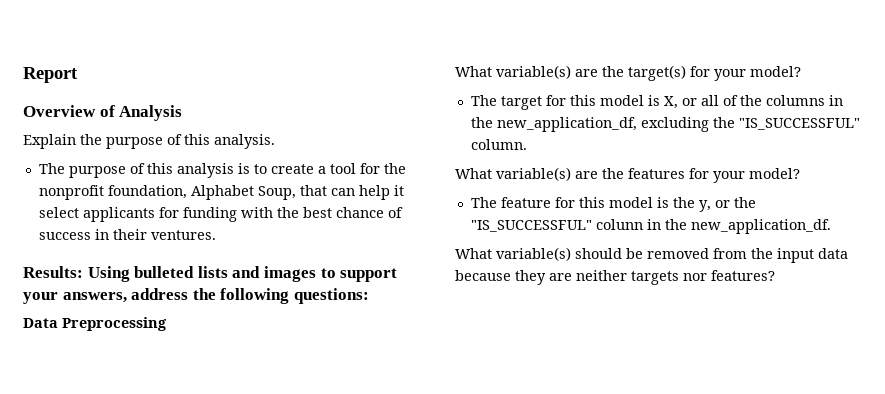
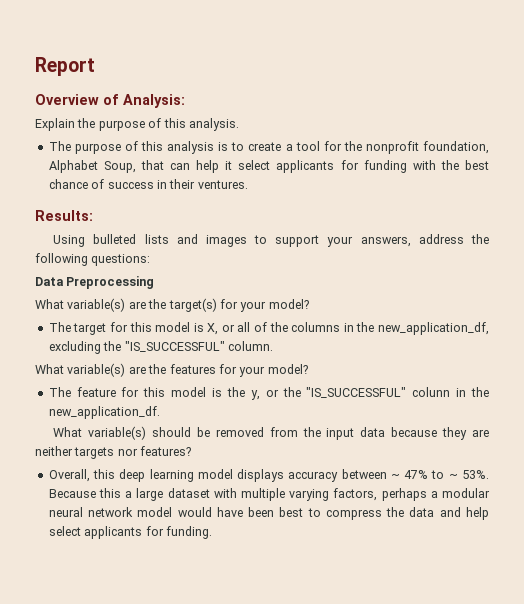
[119,105,183,121] Analysis -> [123,94,185,108] Analysis:
(83, 272) none -> (93, 215) //
(775, 275) none -> [48,469,489,482] [48,488,490,501] [48,507,489,520] [48,526,212,539] // Overall, this deep learning model displays accuracy between ~ 47% to ~ 53%. Because this a large dataset with multiple varying factors, perhaps a modular neural network model would have been best to compress the data and help select applicants for funding.

